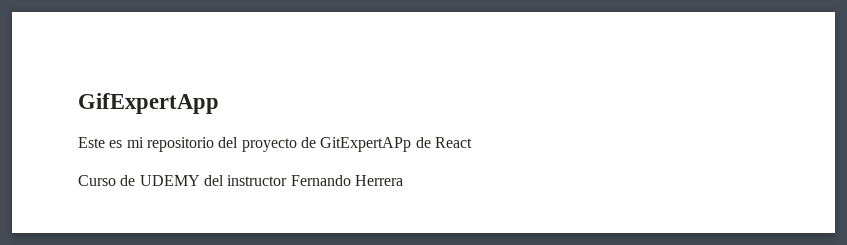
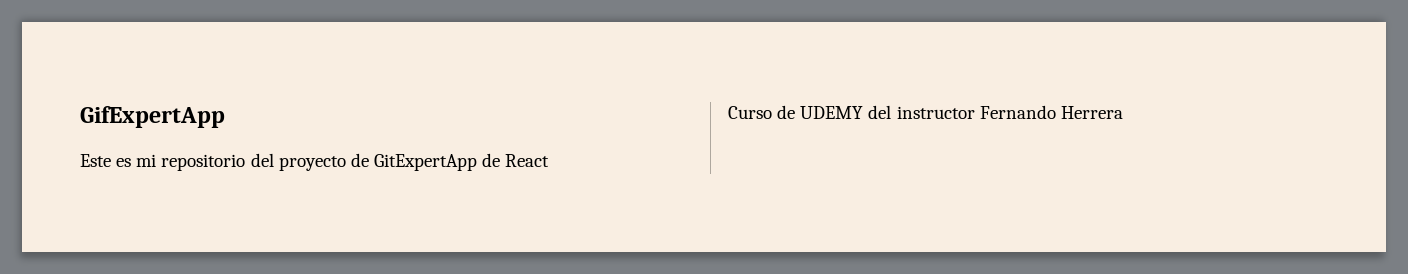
[320,137,412,152] GitExpertAPp -> [373,154,477,171] GitExpertApp

